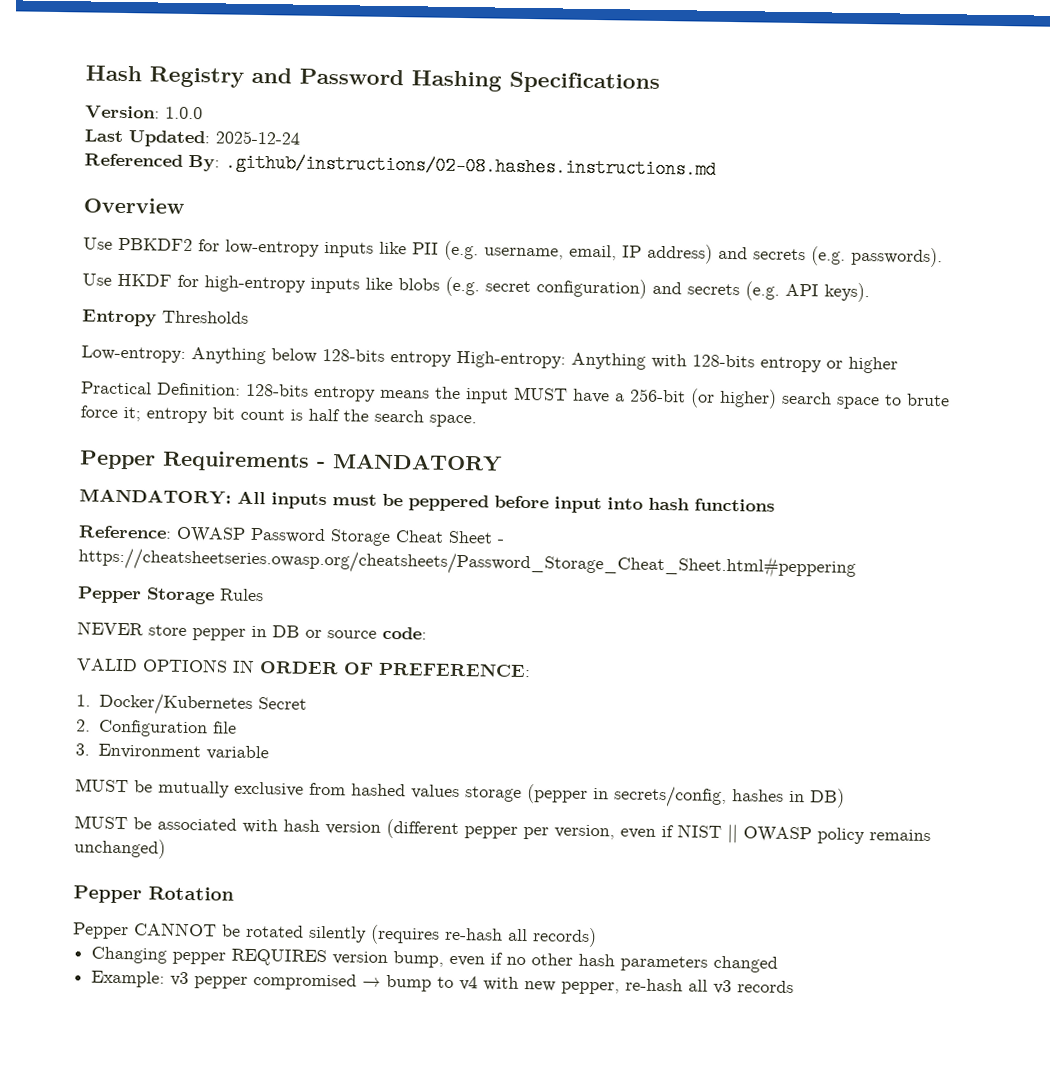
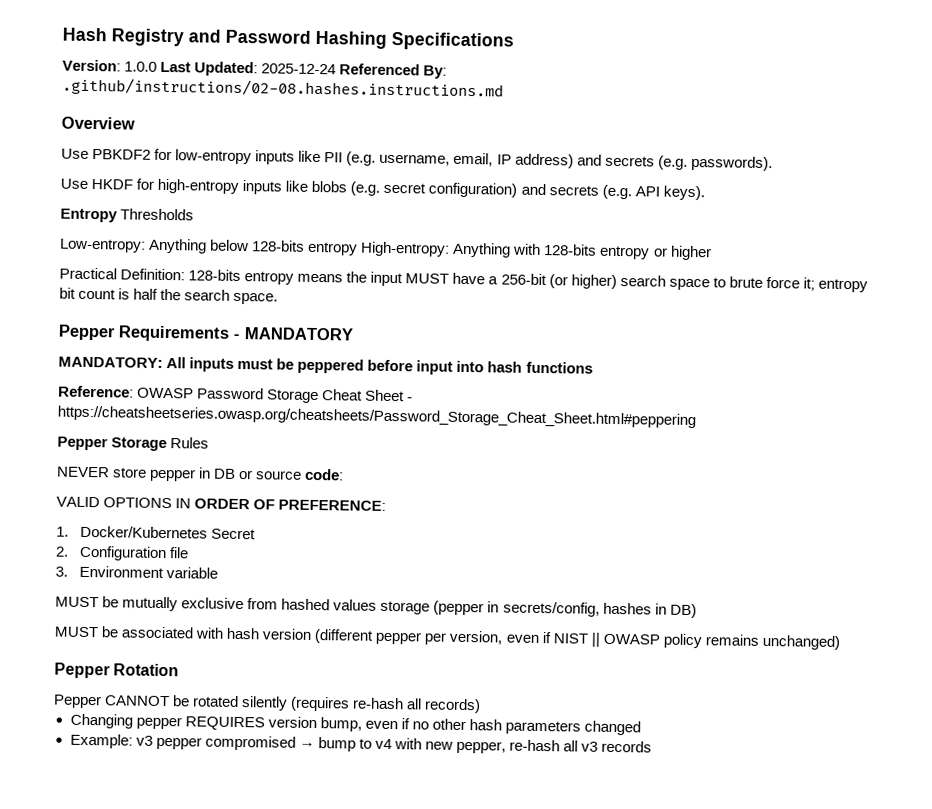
(203, 113) // -> (158, 66) none
(300, 137) // -> (337, 69) none

